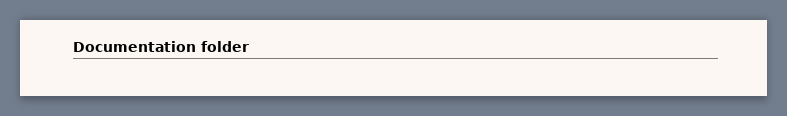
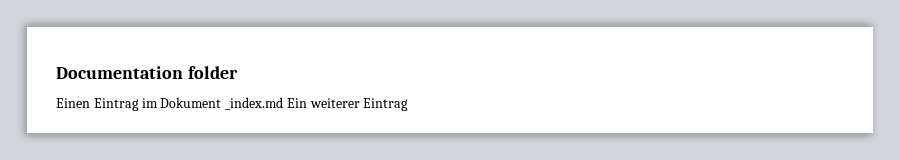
(249, 46) none -> [56,97,409,111] // Einen Eintrag im Dokument _index.md Ein weiterer Eintrag

